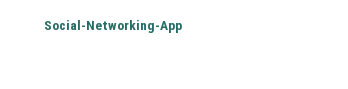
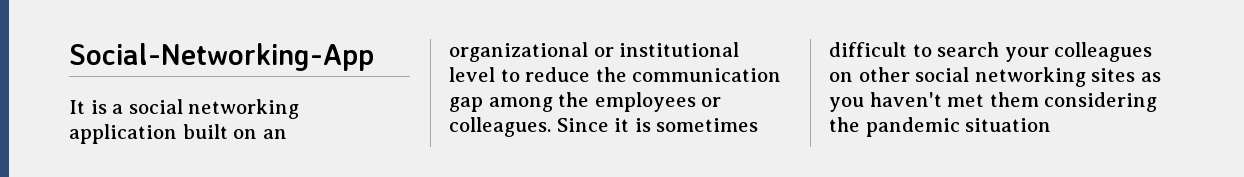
(182, 26) none -> [69,99,300,119] [69,124,287,144] [449,42,740,62] [449,67,782,82] [449,92,722,112] [449,117,759,137] [829,42,1153,62] [829,67,1161,87] [829,92,1158,112] [829,117,1052,137] // It is a social networking application built on an organizational or institutional level to reduce the communication gap among the employees or colleagues. Since it is sometimes difficult to search your colleagues on other social networking sites as you haven't met them considering the pandemic situation

